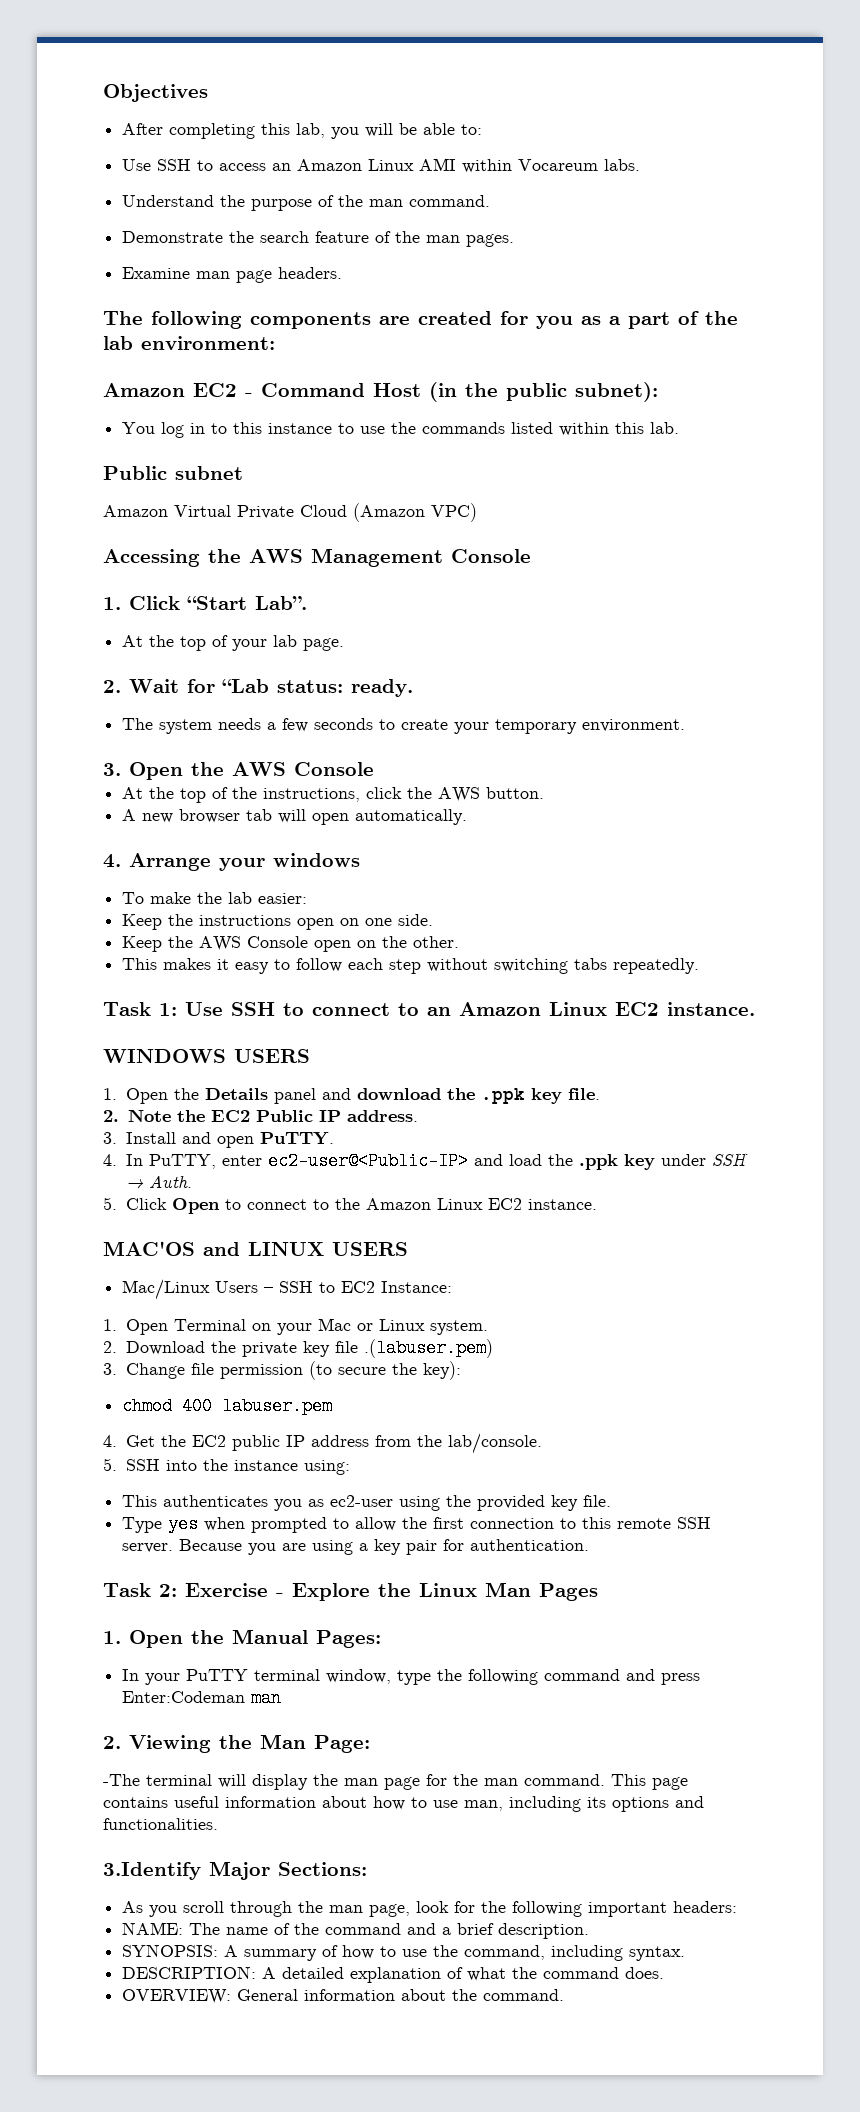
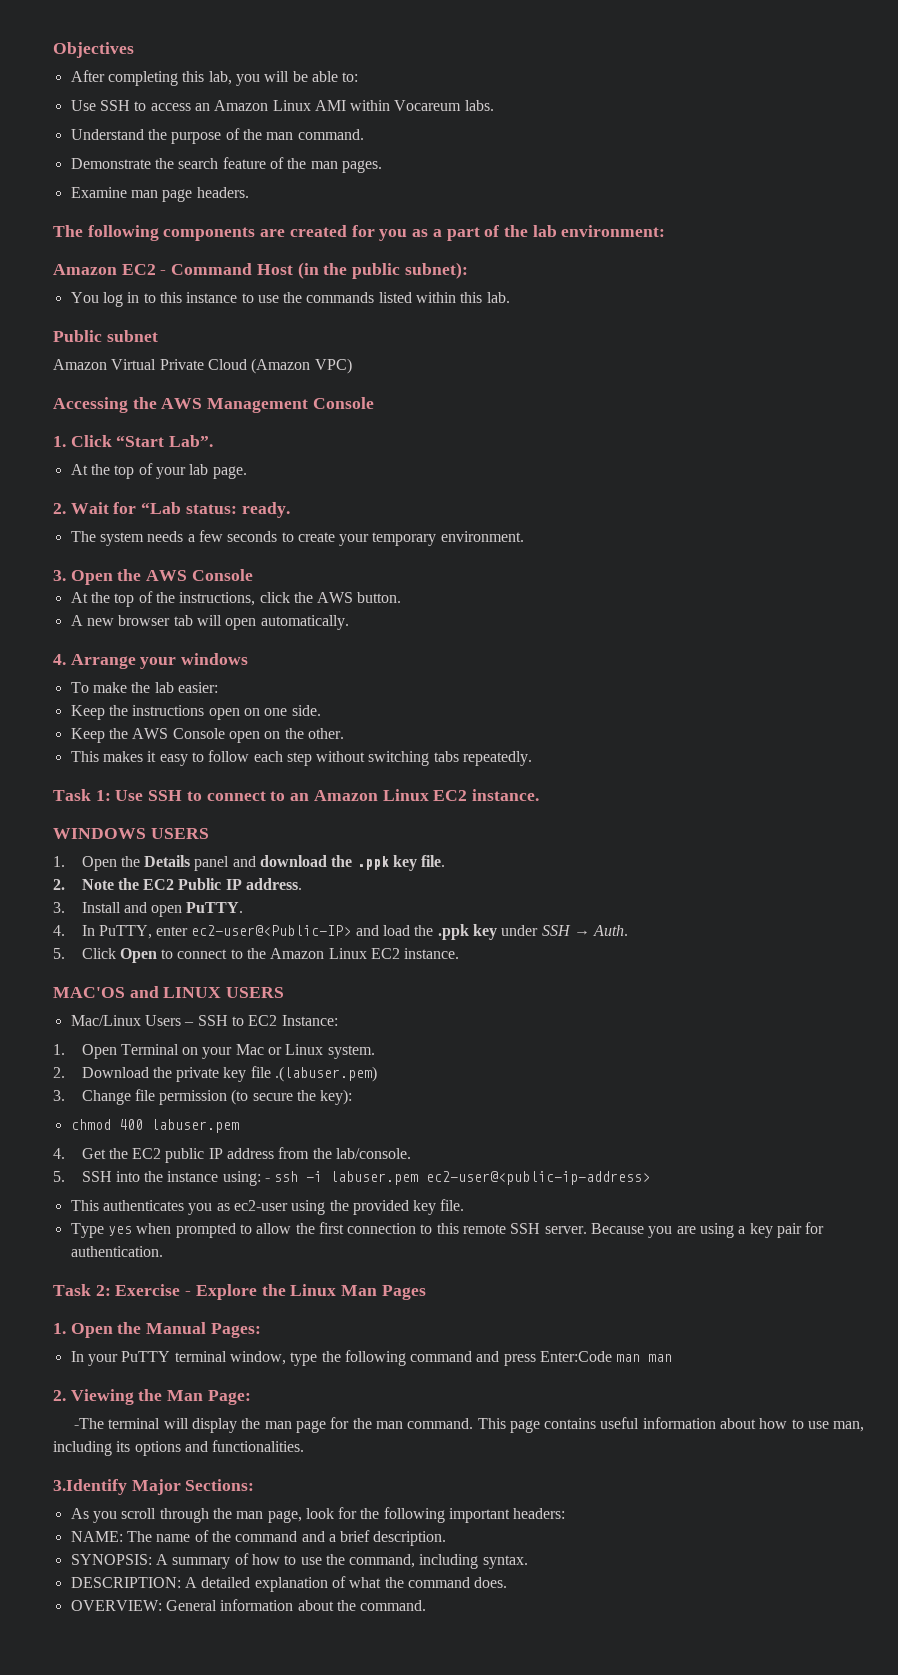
(350, 1467) none -> [265,1171,651,1185] - ssh -i labuser.pem ec2-user@<public-ip-address>
[122,1691,246,1703] Enter:Codeman -> [540,1351,641,1362] Enter:Code man

